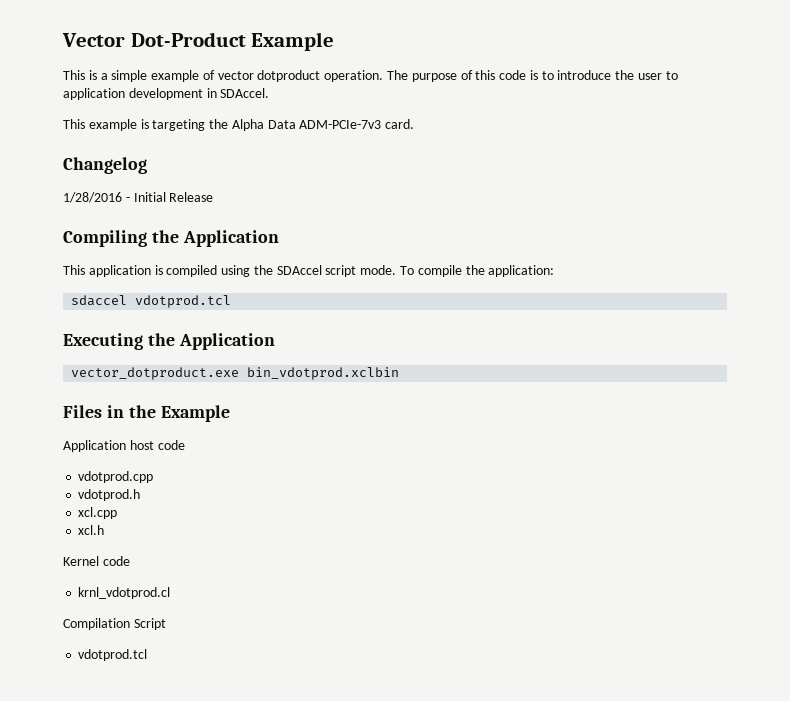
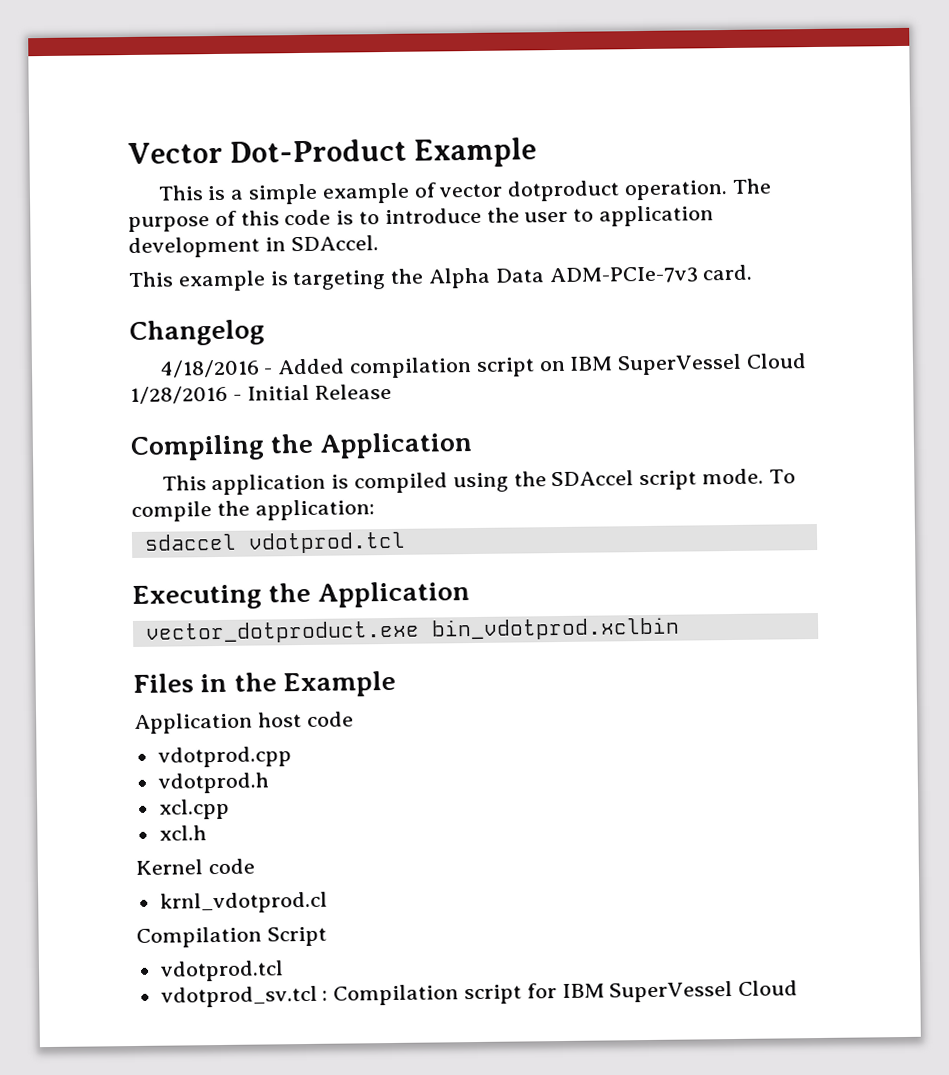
(147, 165) none -> [159,353,808,379] 4/18/2016 - Added compilation script on IBM SuperVessel Cloud
(148, 655) none -> [160,980,799,1008] // vdotprod_sv.tcl : Compilation script for IBM SuperVessel Cloud

